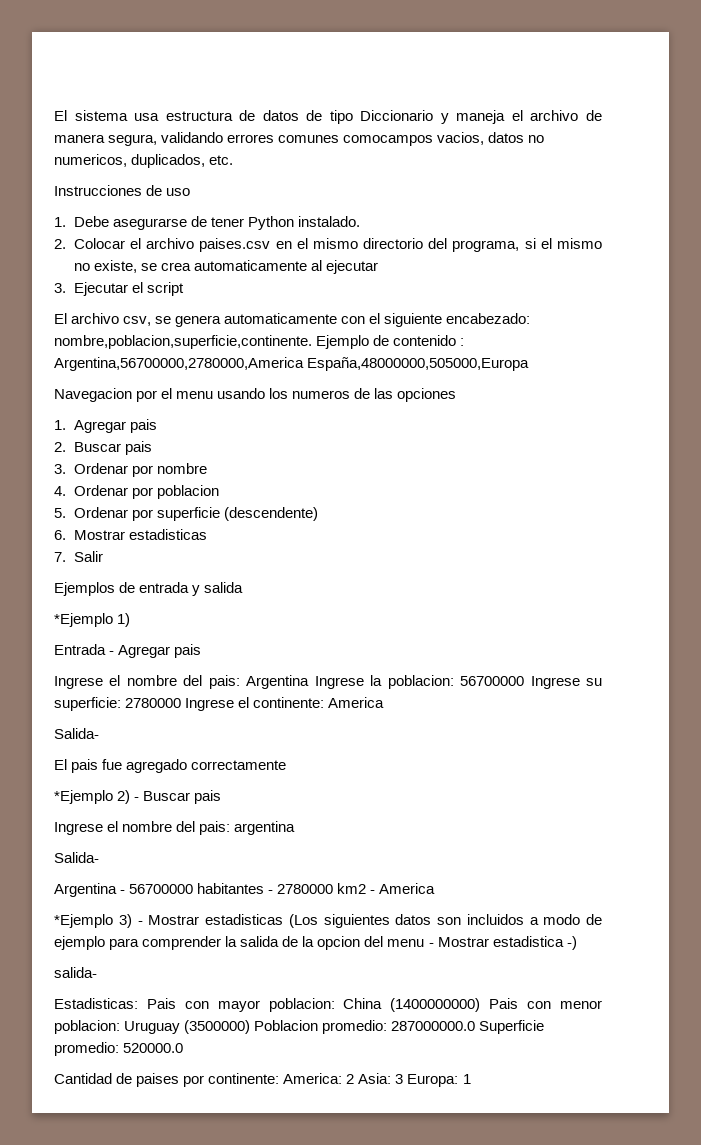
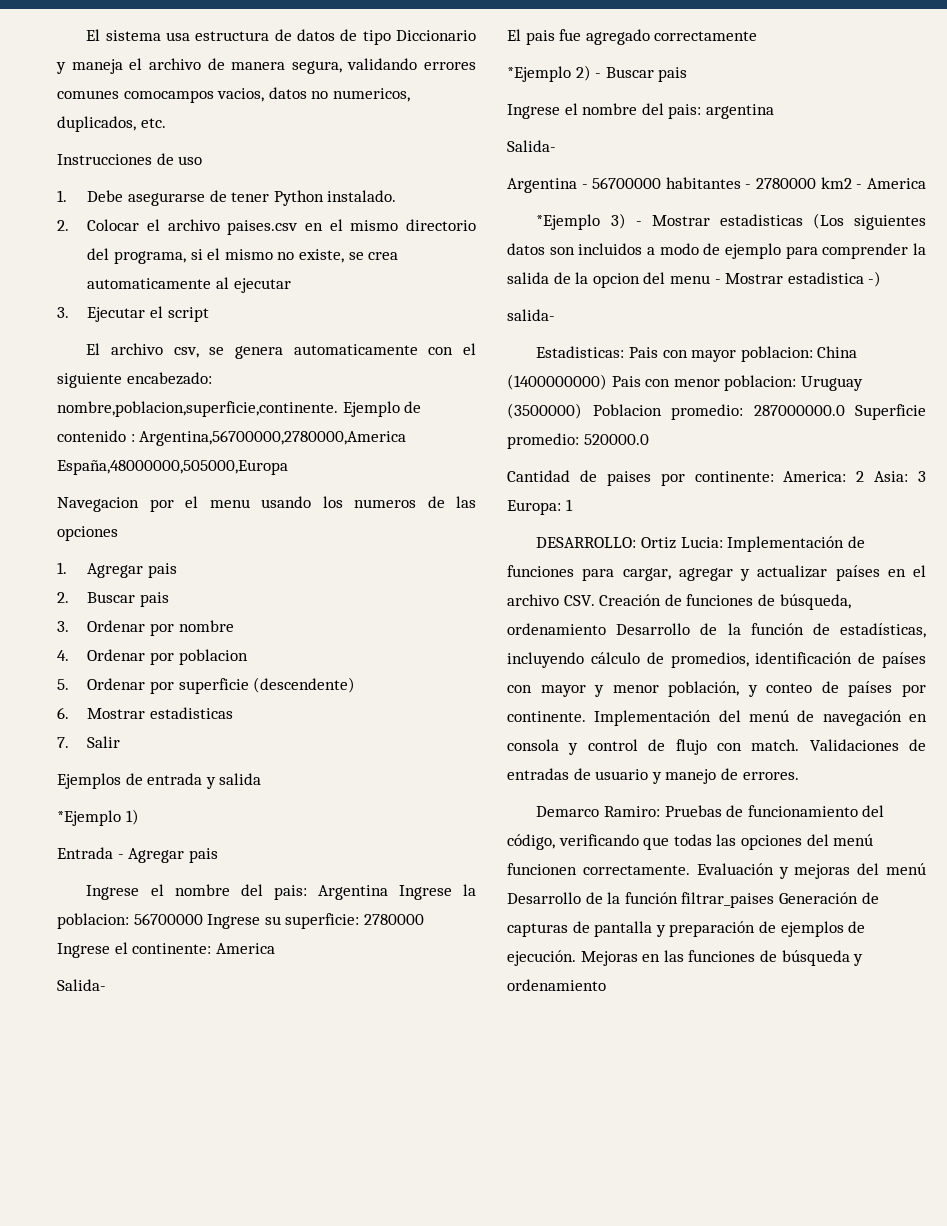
(471, 1079) none -> [536,536,865,552] [507,565,926,581] [507,594,851,610] [507,623,926,638] [507,652,926,668] [507,681,926,697] [507,710,927,726] [507,739,926,755] [507,768,799,784] [536,805,885,817] [507,834,874,850] [507,863,926,879] [507,892,879,908] [507,921,866,937] [507,950,864,966] [507,979,606,991] // DESARROLLO: Ortiz Lucia: Implementación de funciones para cargar, agregar y actualizar países en el archivo CSV. Creación de funciones de búsqueda, ordenamiento Desarrollo de la función de estadísticas, incluyendo cálculo de promedios, identificación de países con mayor y menor población, y conteo de países por continente. Implementación del menú de navegación en consola y control de flujo con match. Validaciones de entradas de usuario y manejo de errores. // Demarco Ramiro: Pruebas de funcionamiento del código, verificando que todas las opciones del menú funcionen correctamente. Evaluación y mejoras del menú Desarrollo de la función filtrar_paises Generación de capturas de pantalla y preparación de ejemplos de ejecución. Mejoras en las funciones de búsqueda y ordenamiento

